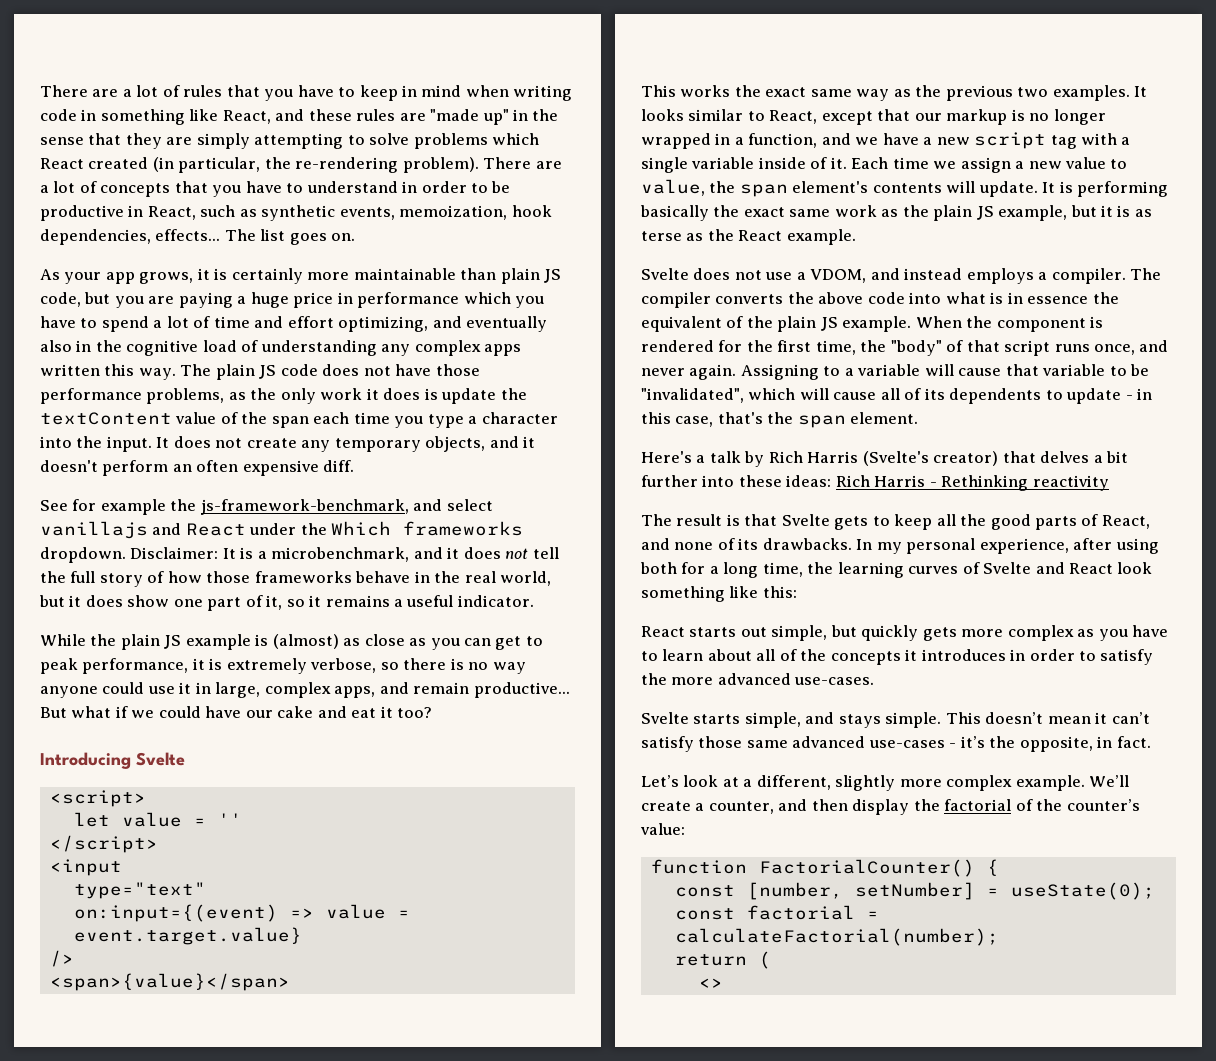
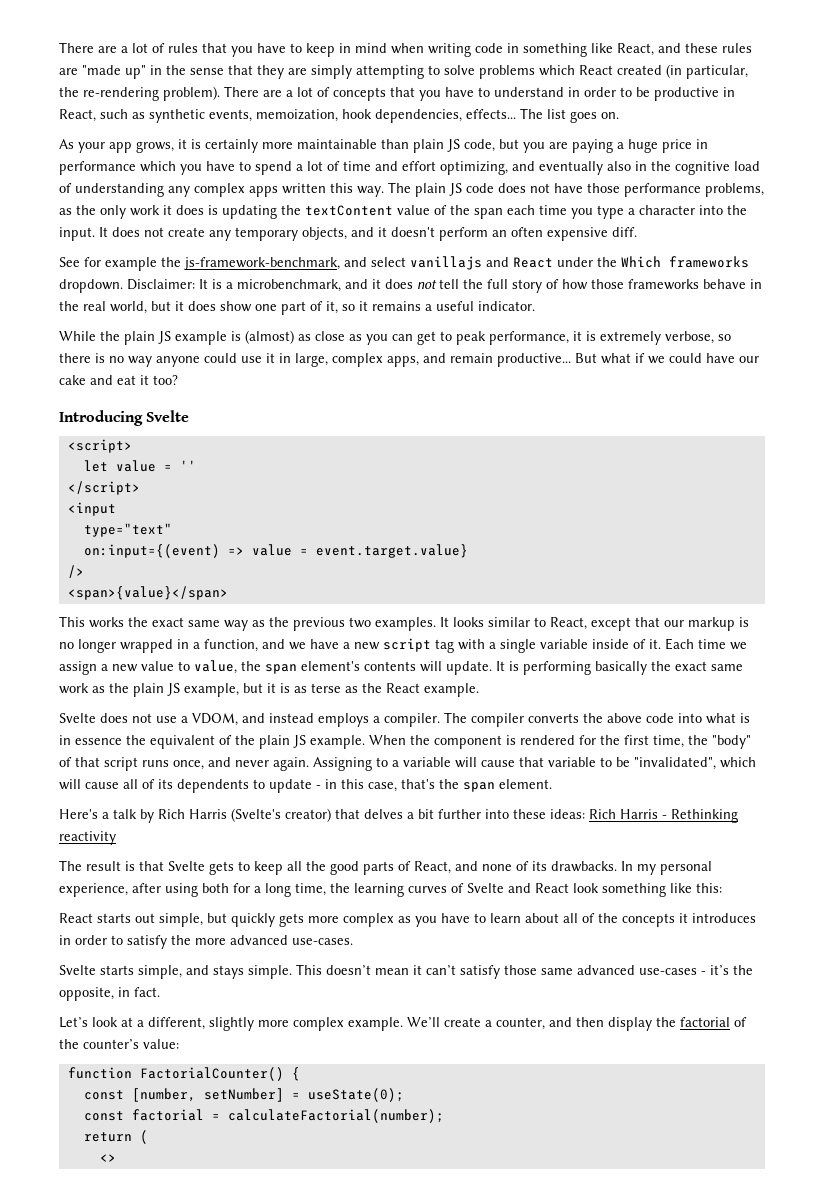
[441,388,497,404] update -> [222,205,277,219] updating

